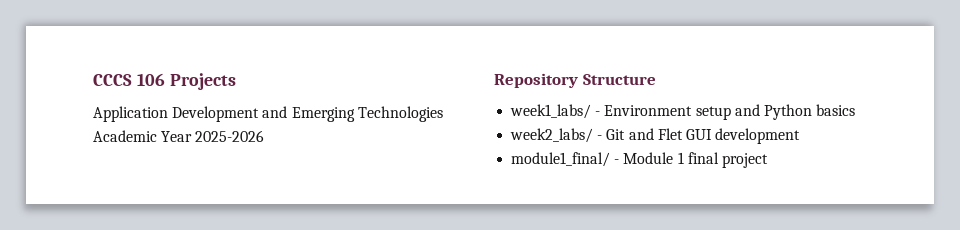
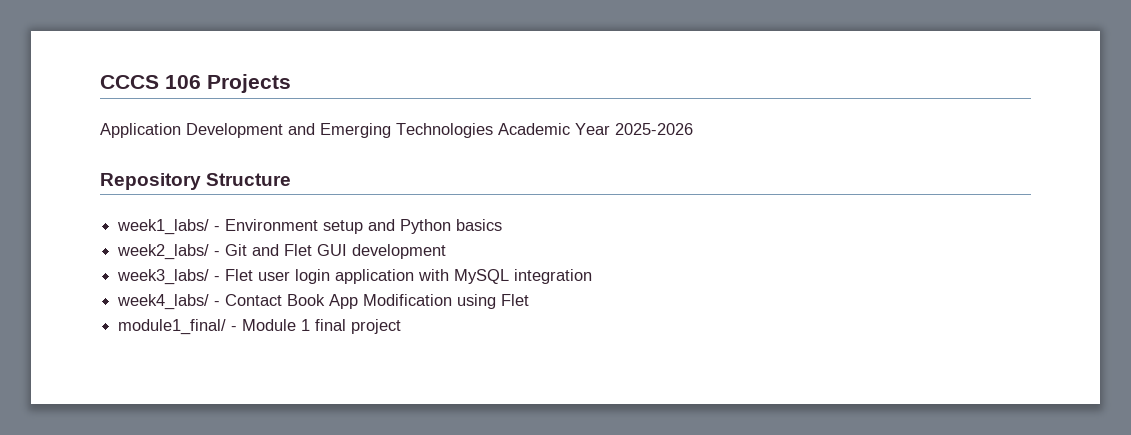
(801, 136) none -> [117,269,593,285] [117,294,530,310] // week3_labs/ - Flet user login application with MySQL integration // week4_labs/ - Contact Book App Modification using Flet

